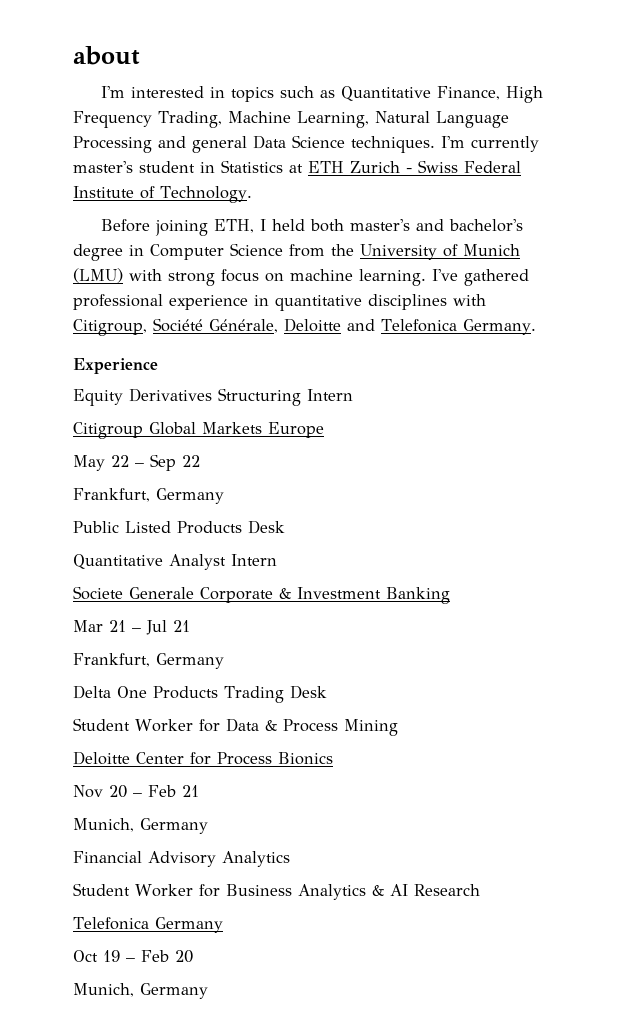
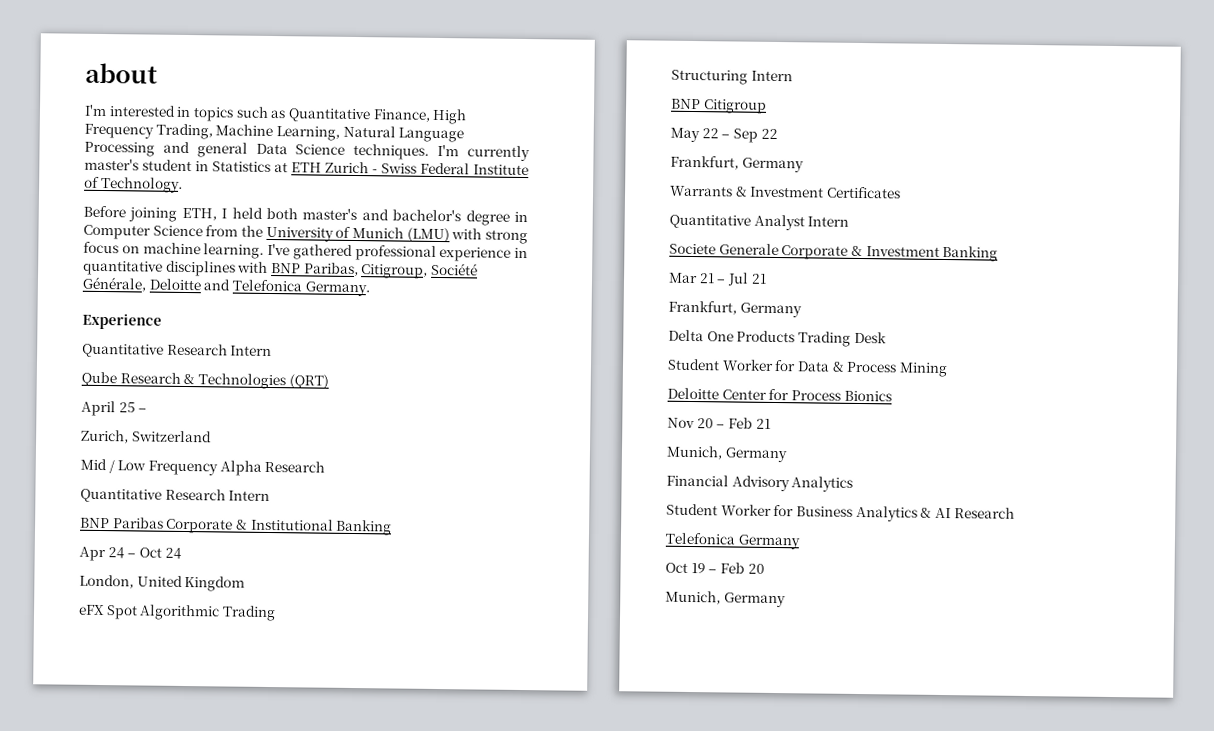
(486, 300) none -> [270,262,359,277] BNP Paribas,
[73,388,212,406] Equity Derivatives -> [82,343,273,358] [81,371,329,390] [81,400,148,417] [81,429,212,444] [80,458,326,476] [80,488,271,503] [80,517,393,536] [79,546,182,562] [79,574,246,592] [79,604,276,622] Quantitative Research Intern // Qube Research & Technologies (QRT) // April 25 – // Zurich, Switzerland // Mid / Low Frequency Alpha Research // Quantitative Research Intern // BNP Paribas Corporate & Institutional Banking // Apr 24 – Oct 24 // London, United Kingdom // eFX Spot Algorithmic Trading //
(353, 395) none -> [671,98,701,110] BNP
[149,422,324,438] Global Markets Europe -> (767, 106) none
[73,520,285,534] Public Listed Products Desk -> [670,185,901,199] Warrants & Investment Certificates

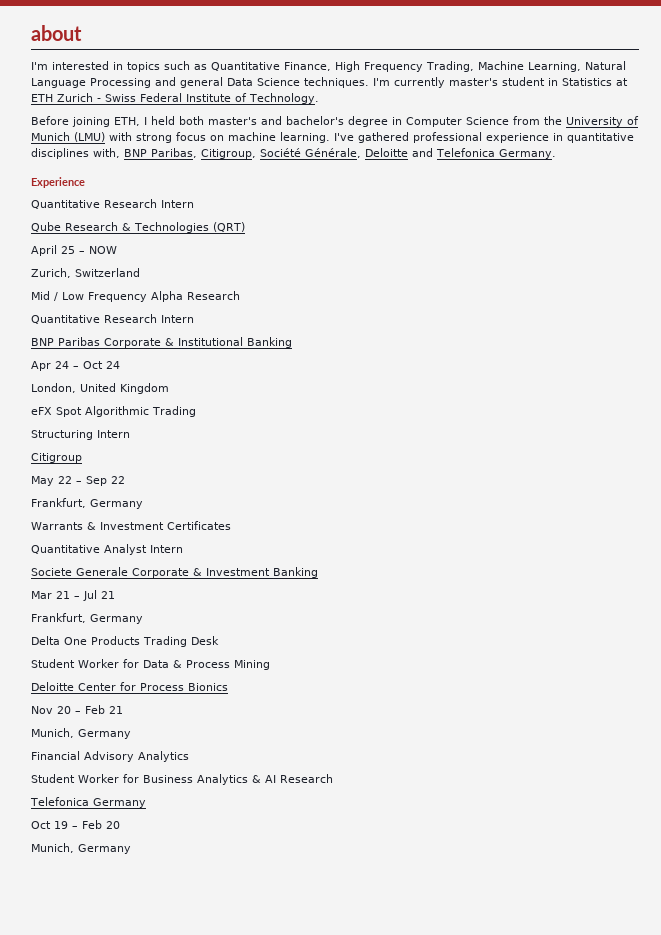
[237,261,269,273] with -> [93,148,120,158] with,
(148, 410) none -> [89,246,117,254] NOW
[671,98,701,110] BNP -> (130, 434) none

